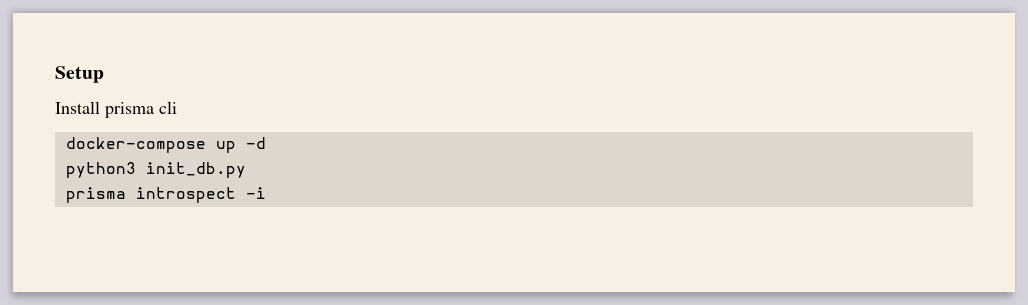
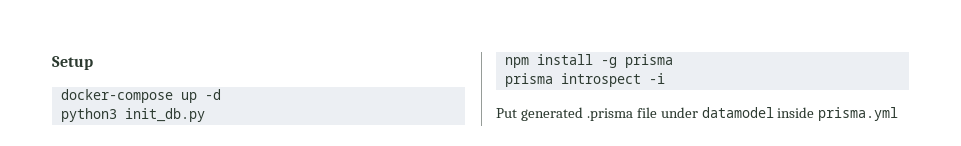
[55,101,177,118] // Install prisma cli -> (93, 63) none
(246, 170) none -> [504,54,673,68] // npm install -g prisma
(266, 193) none -> [496,107,899,121] // Put generated .prisma file under datamodel inside prisma.yml

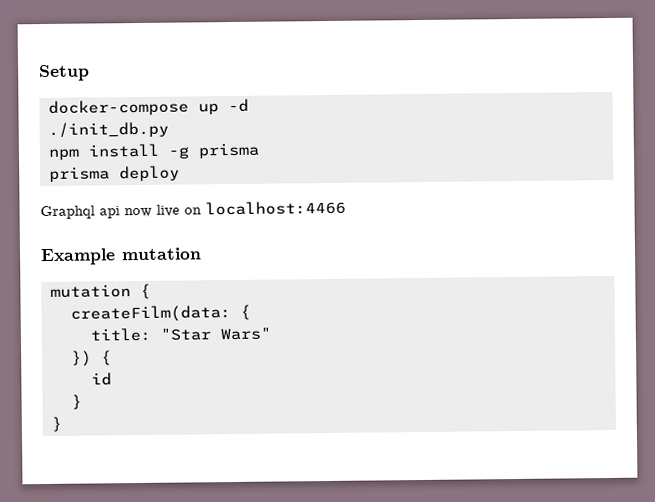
[60,108,205,122] python3 init_db.py -> [47,121,169,138] ./init_db.py
[560,73,665,87] [496,107,899,121] introspect -i // Put generated .prisma file under datamodel inside prisma.yml -> [118,165,180,182] [40,200,346,220] [40,247,202,266] [49,283,151,300] [69,304,251,323] [89,327,271,342] [70,350,112,367] [90,372,112,386] [70,394,82,410] [50,416,62,432] deploy // Graphql api now live on localhost:4466 // Example mutation // mutation { // createFilm(data: { // title: "Star Wars" // }) { // id // } // }

